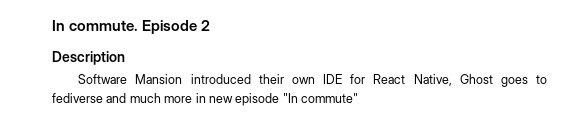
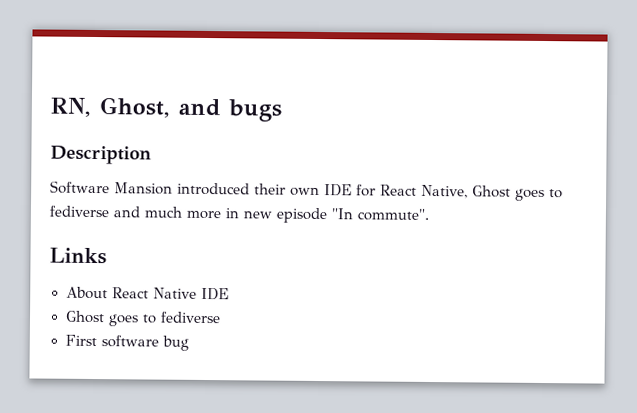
[52,20,211,34] In commute. Episode 2 -> [50,97,282,122] RN, Ghost, and bugs
[301,93,358,103] commute" -> [357,208,429,221] [49,247,107,265] [65,286,229,301] [64,310,221,327] [64,334,189,351] commute". // Links // About React Native IDE // Ghost goes to fediverse // First software bug

